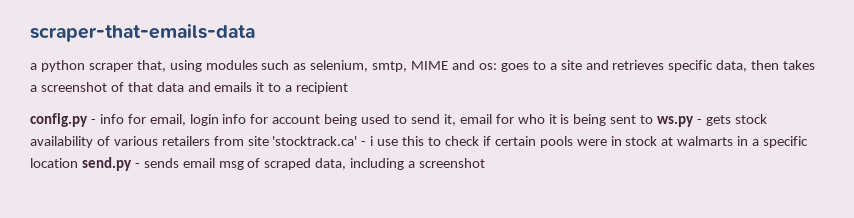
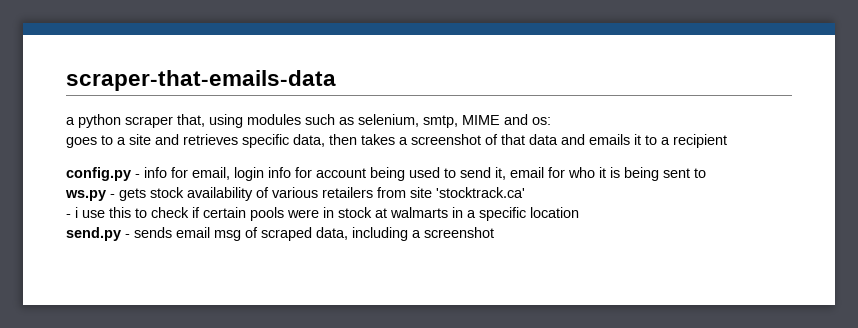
(497, 66) none -> (551, 121) //
(654, 119) none -> (706, 173) //
(358, 141) none -> (525, 192) //
(78, 163) none -> (579, 212) //

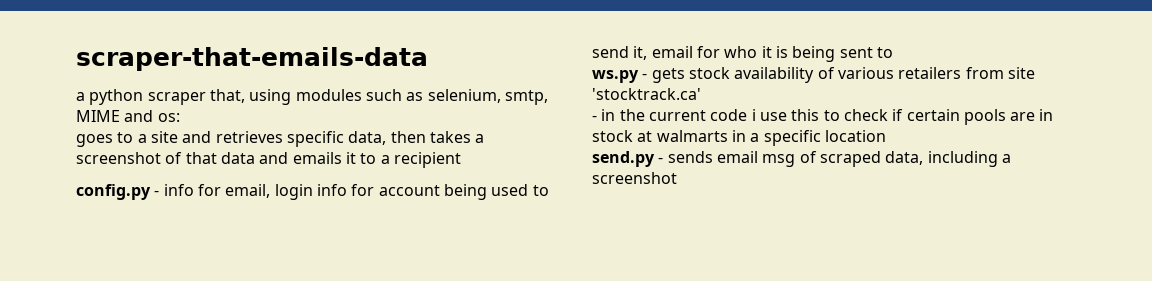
(71, 216) none -> [601,109,748,121] in the current code
[287,209,319,218] were -> [1010,112,1036,121] are

